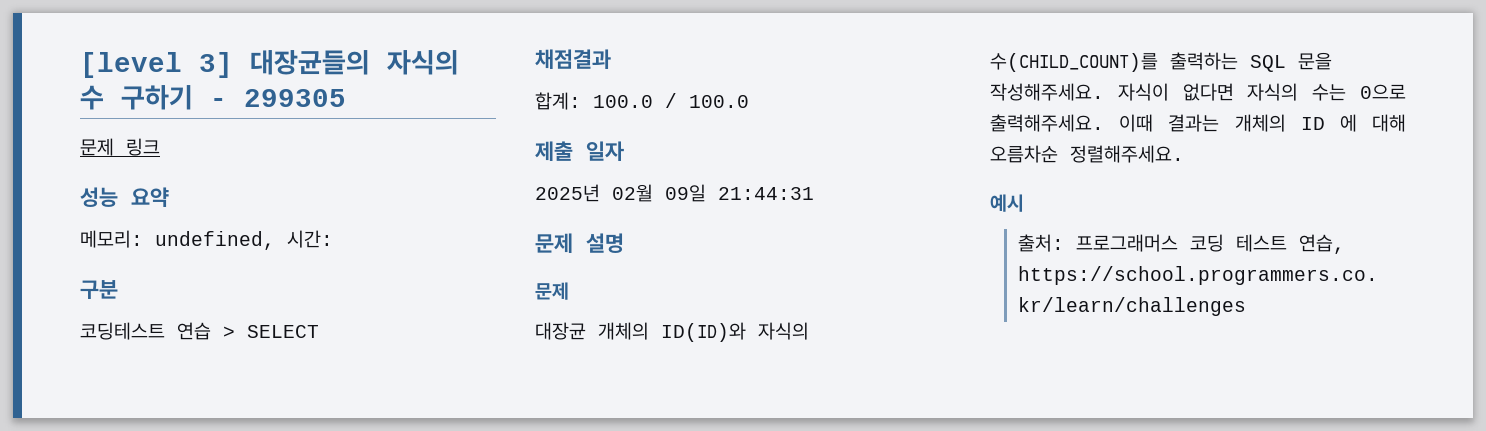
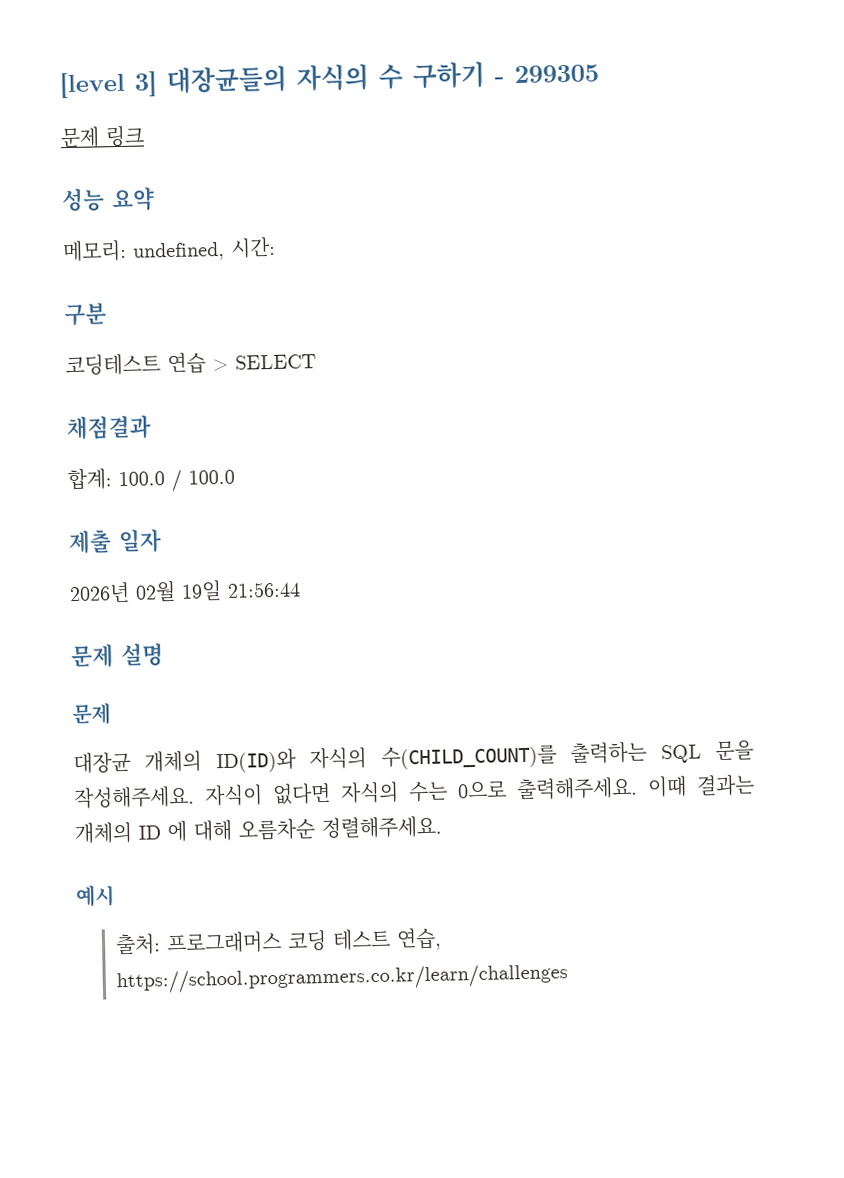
[535,184,814,202] 2025년 02월 09일 21:44:31 -> [69,579,301,604] 2026년 02월 19일 21:56:44

